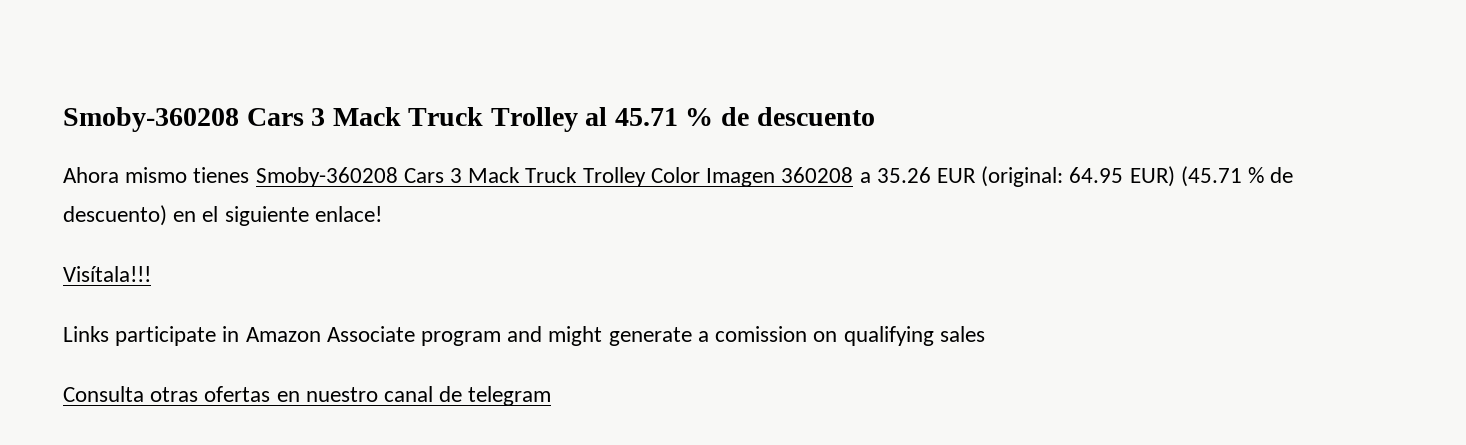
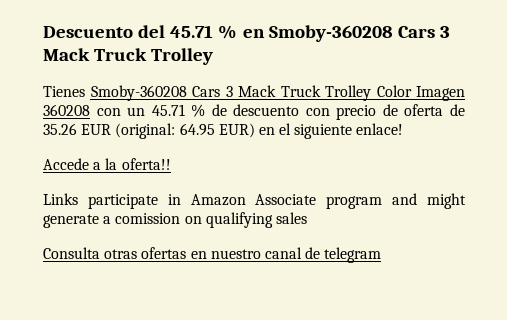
[63,107,875,132] [63,167,250,183] Smoby-360208 Cars 3 Mack Truck Trolley al 45.71 % de descuento // Ahora mismo tienes -> [43,25,450,42] [43,48,214,65] [43,86,85,97] Descuento del 45.71 % en Smoby-360208 Cars 3 Mack Truck Trolley // Tienes
[859,172,871,183] a -> [96,104,466,120] con un 45.71 % de descuento con precio de oferta de
[1180,166,1294,187] [63,205,167,226] (45.71 % de descuento) -> (255, 130) none
[63,266,151,282] Visítala!!! -> [43,158,171,170] Accede a la oferta!!

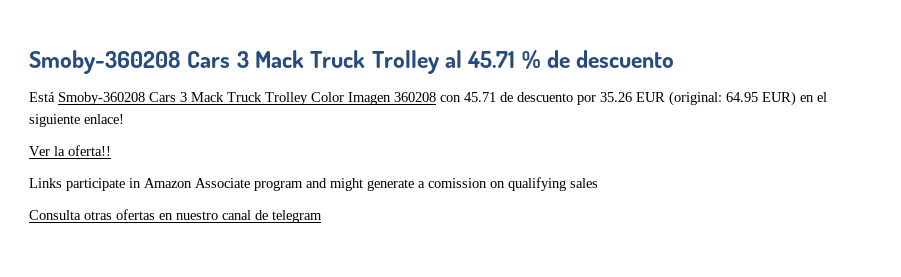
[43,25,450,42] [43,48,214,65] [43,86,85,97] Descuento del 45.71 % en Smoby-360208 Cars 3 Mack Truck Trolley // Tienes -> [29,50,675,74] [29,92,55,102] Smoby-360208 Cars 3 Mack Truck Trolley al 45.71 % de descuento // Está
[127,104,466,120] un 45.71 % de descuento con precio de oferta de -> [464,92,596,105] 45.71 de descuento por
[43,158,102,170] Accede a -> [29,146,50,156] Ver

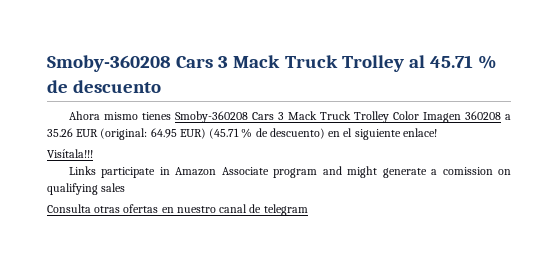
[29,92,55,102] Está -> [68,111,171,120] Ahora mismo tienes
[440,92,596,105] con 45.71 de descuento por -> [505,114,512,120] a
(796, 98) none -> [209,128,325,139] (45.71 % de descuento)
[29,145,111,156] Ver la oferta!! -> [47,149,93,158] Visítala!!!

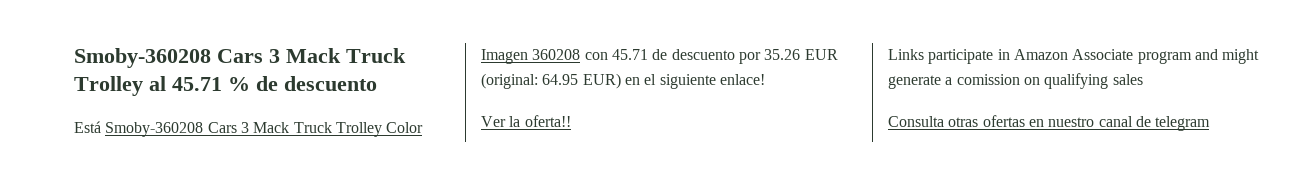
[68,111,171,120] Ahora mismo tienes -> [74,121,101,133] Está
[505,114,512,120] a -> [584,49,761,64] con 45.71 de descuento por
[209,128,325,139] (45.71 % de descuento) -> (621, 81) none
[47,149,93,158] Visítala!!! -> [481,115,571,127] Ver la oferta!!

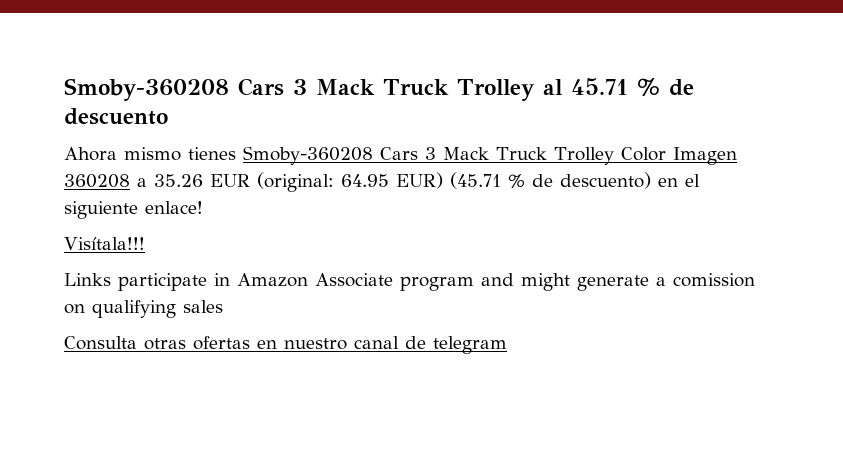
[74,121,101,133] Está -> [64,147,236,161] Ahora mismo tienes
[584,49,761,64] con 45.71 de descuento por -> [137,178,147,187] a
(621, 81) none -> [450,172,651,189] (45.71 % de descuento)
[481,115,571,127] Ver la oferta!! -> [64,237,145,250] Visítala!!!

